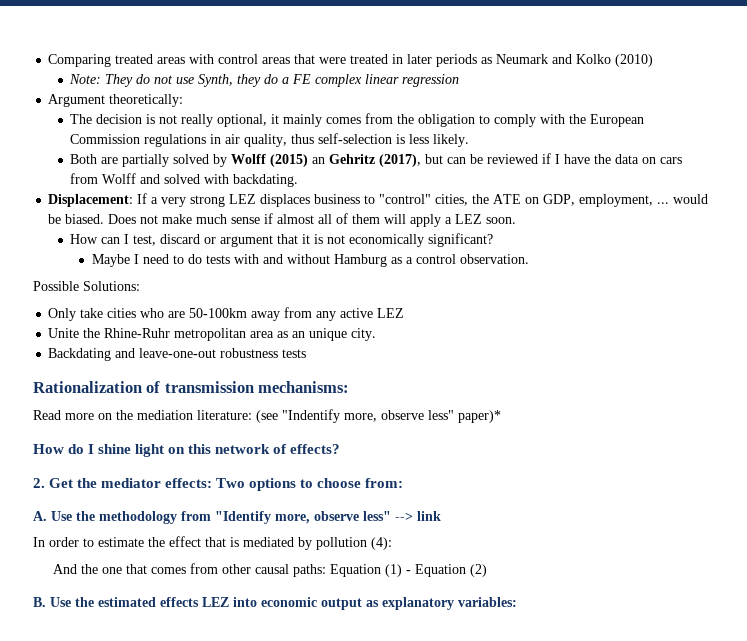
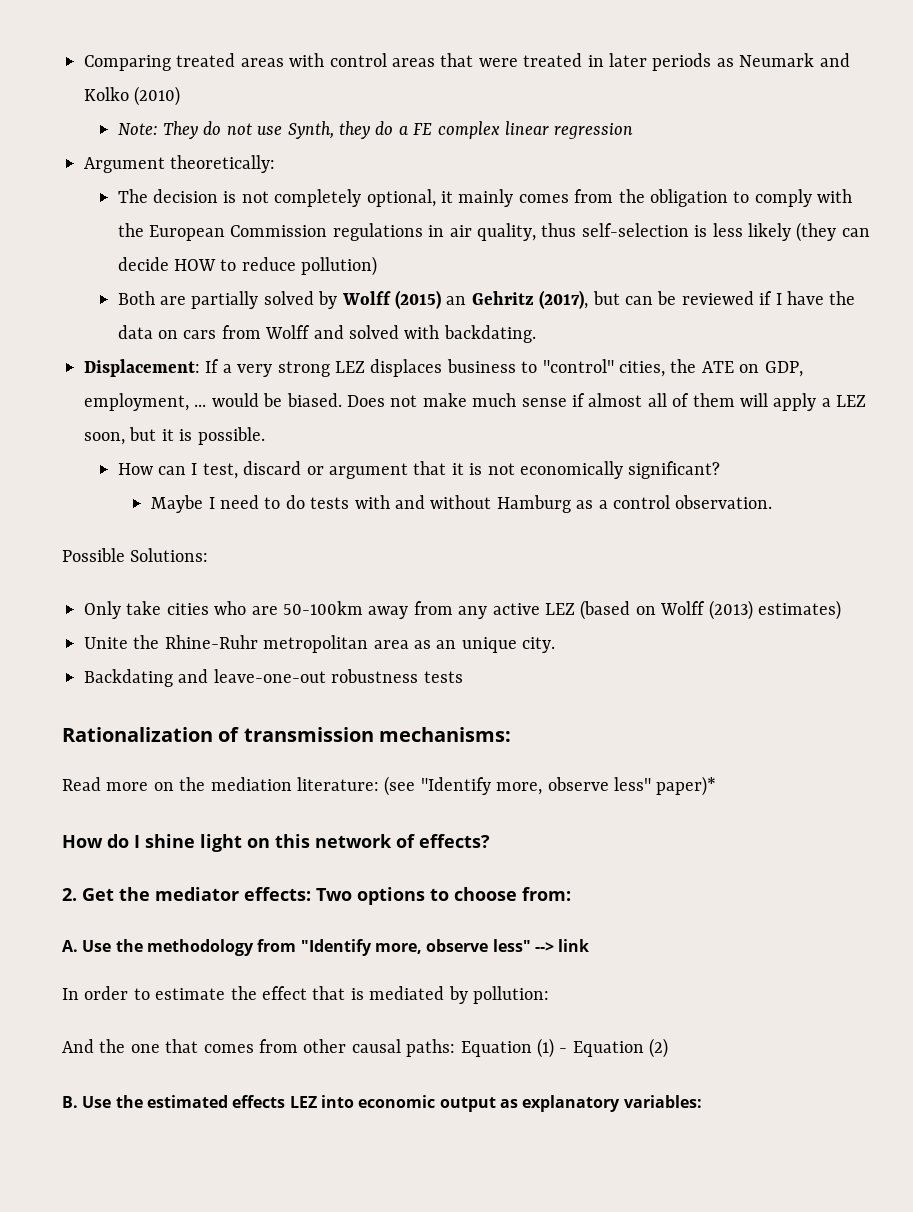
[181,114,214,127] really -> [274,189,362,207] completely
[433,134,470,147] likely. -> [748,222,870,242] [117,256,378,276] likely (they can decide HOW to reduce pollution)
[486,217,517,224] soon. -> [84,427,265,445] soon, but it is possible.
(405, 313) none -> [580,600,841,620] (based on Wolff (2013) estimates)
[282,409,340,423] "Indentify -> [420,777,491,795] "Identify
[316,537,392,550] pollution (4): -> [472,986,549,1004] pollution:

